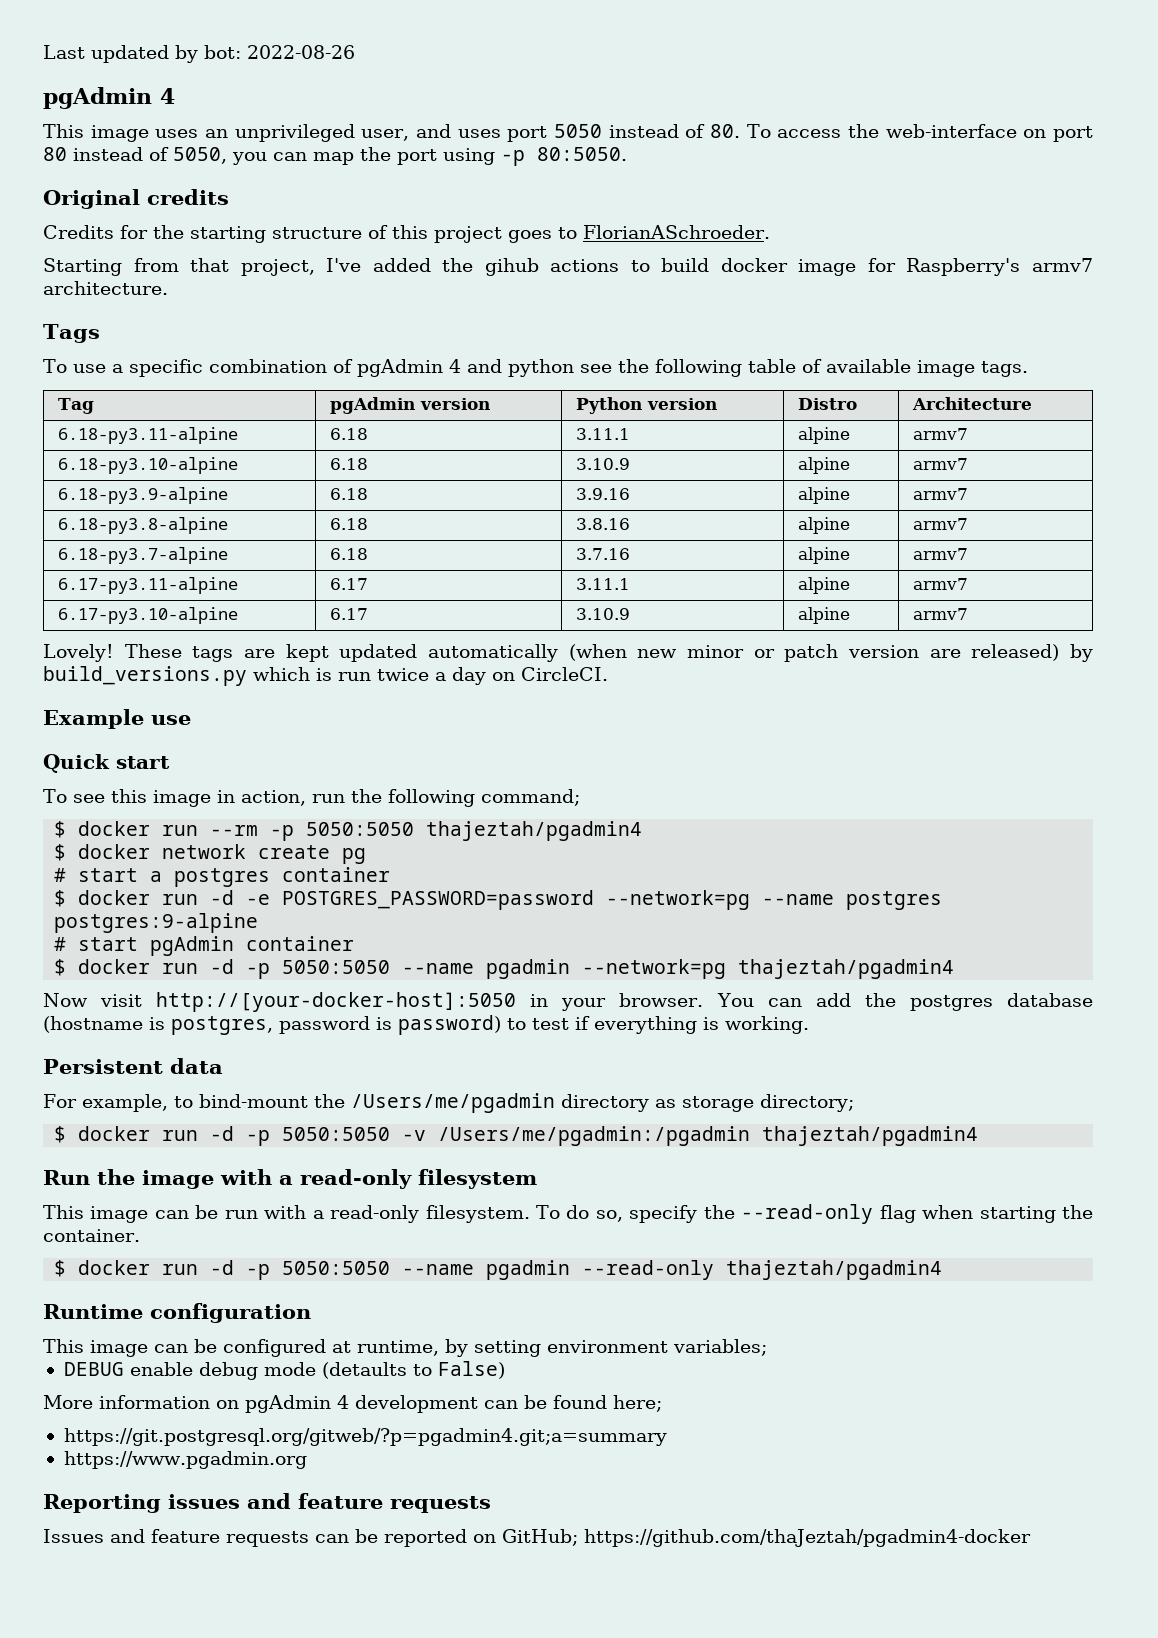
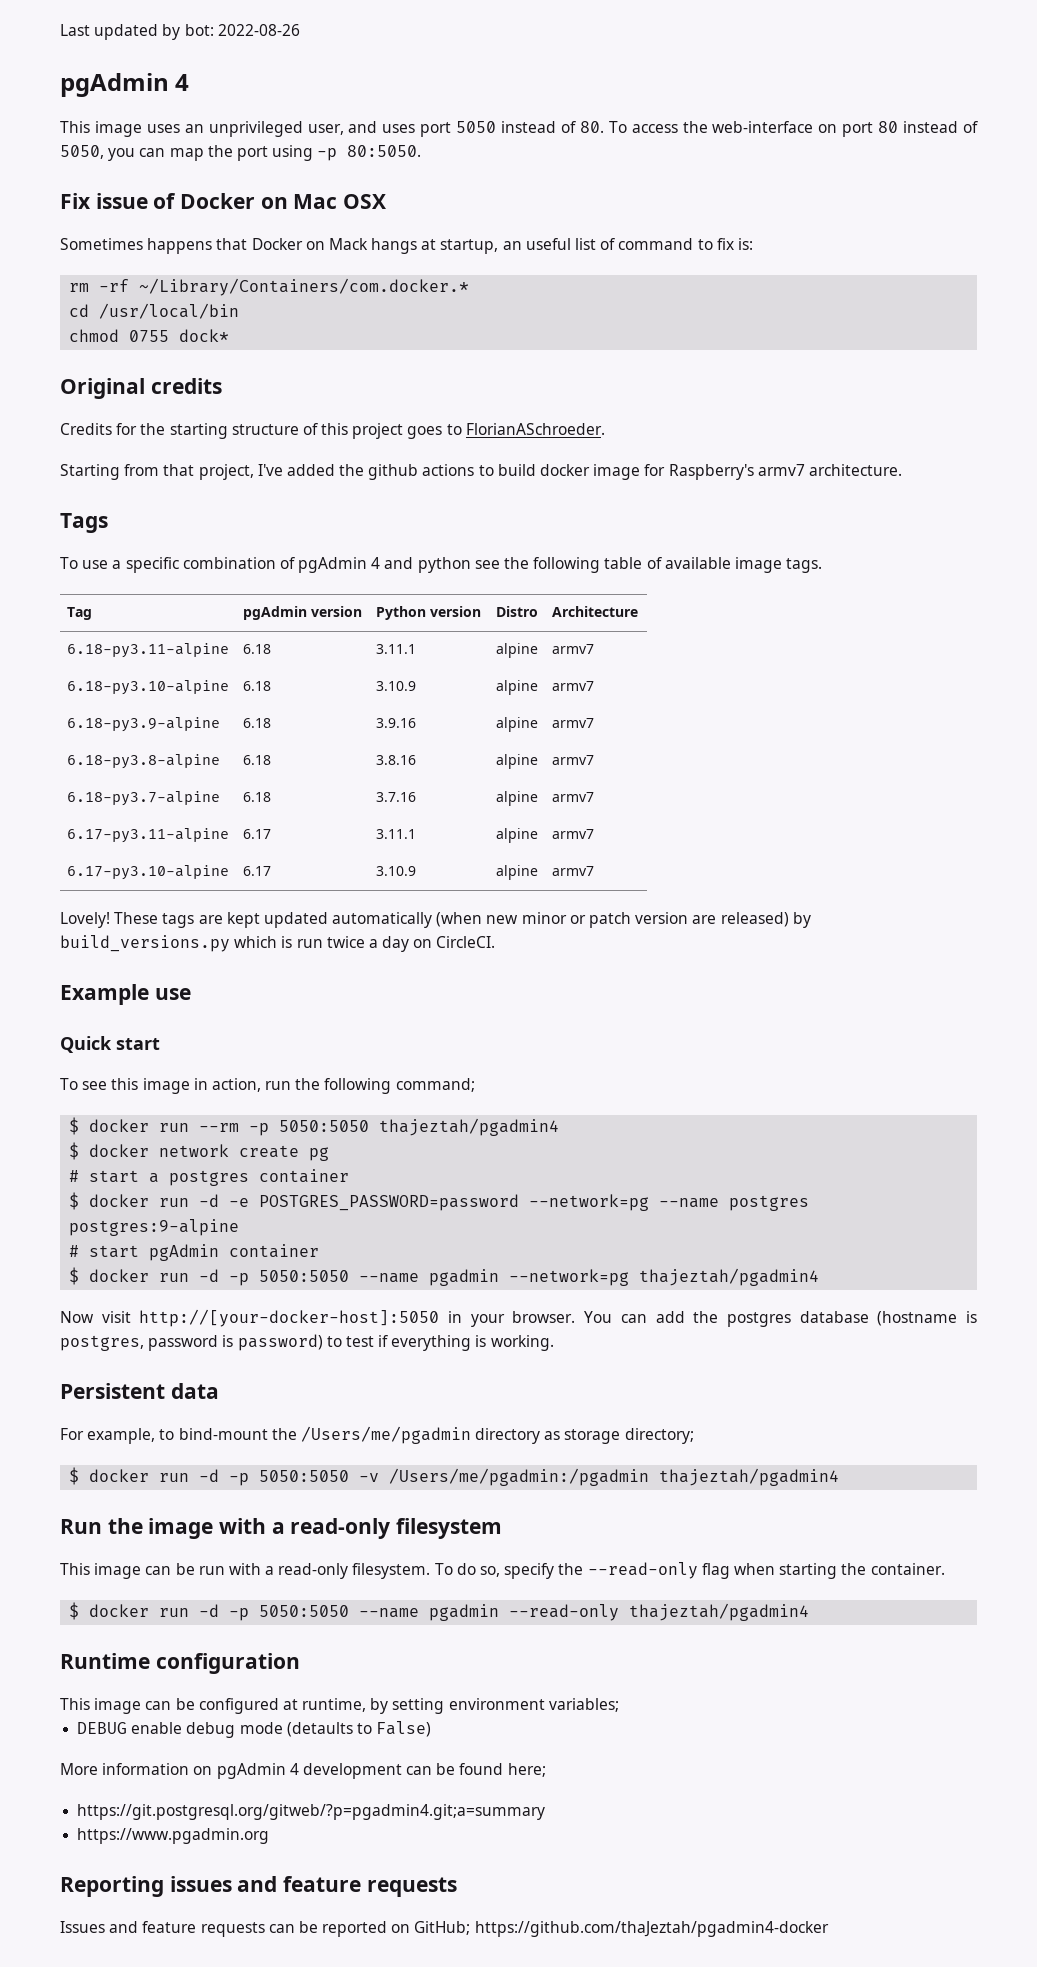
(627, 154) none -> [60,193,387,209] [60,238,753,254] [69,278,470,296] [69,303,240,319] [69,329,230,342] // Fix issue of Docker on Mac OSX // Sometimes happens that Docker on Mack hangs at startup, an useful list of command to fix is: // rm -rf ~/Library/Containers/com.docker.* // cd /usr/local/bin // chmod 0755 dock*
[484,258,539,276] gihub -> [368,464,419,480] github

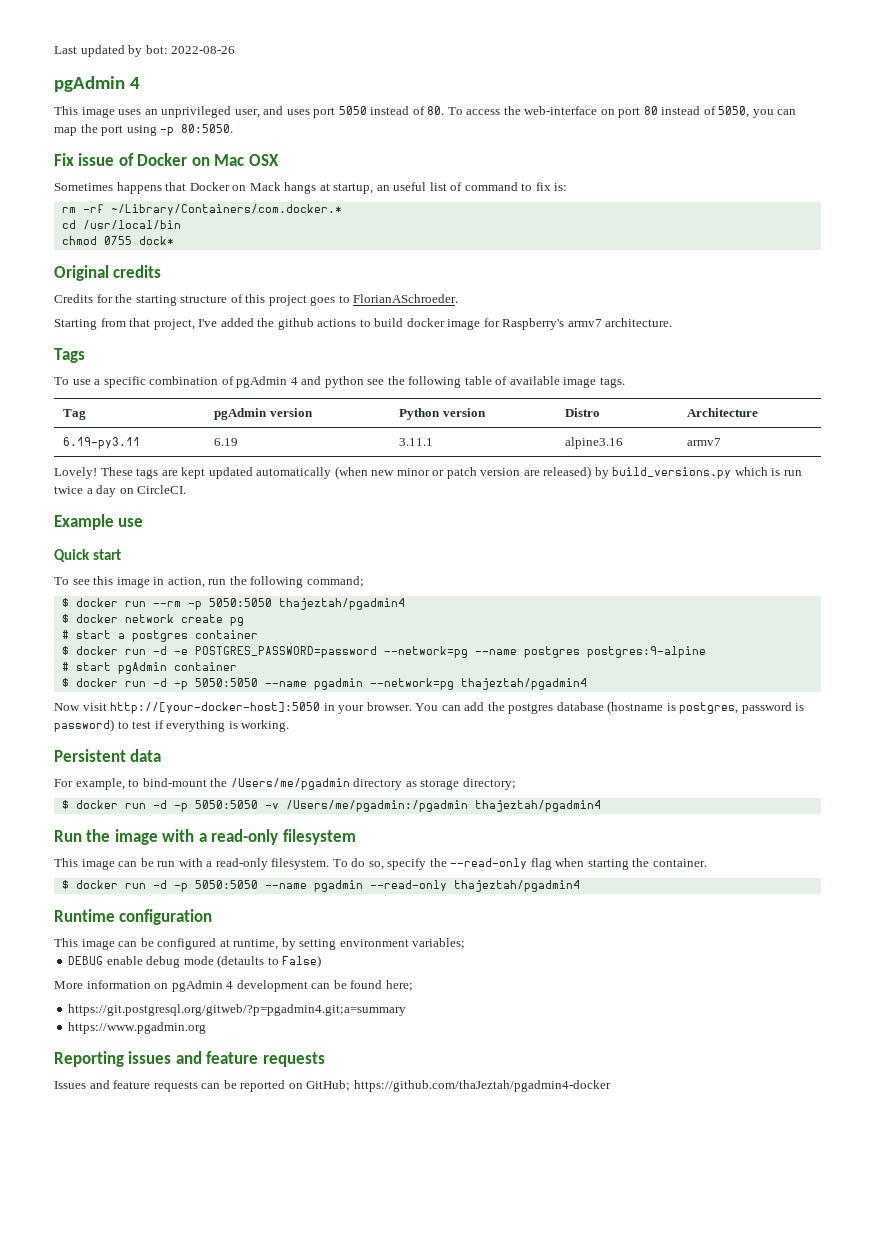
[66,643,229,658] [242,644,271,654] [375,644,416,654] [495,643,538,658] [551,644,594,654] [66,680,229,695] [242,681,271,691] [375,681,416,691] [495,680,538,695] [551,681,594,691] [66,717,220,732] [242,718,271,728] [375,718,416,728] [495,717,538,732] [551,718,594,728] [66,754,220,769] [242,755,271,765] [375,755,416,765] [495,754,538,769] [551,755,594,765] [66,791,220,806] [242,792,271,802] [375,792,416,802] [495,791,538,806] [551,792,594,802] [66,828,229,843] [242,829,271,839] [375,829,416,839] [495,828,538,843] [551,829,594,839] [66,865,229,880] [242,866,271,876] [375,866,416,876] [495,865,538,880] 6.18-py3.11-alpine | 6.18 | 3.11.1 | alpine | armv7 // 6.18-py3.10-alpine | 6.18 | 3.10.9 | alpine | armv7 // 6.18-py3.9-alpine | 6.18 | 3.9.16 | alpine | armv7 // 6.18-py3.8-alpine | 6.18 | 3.8.16 | alpine | armv7 // 6.18-py3.7-alpine | 6.18 | 3.7.16 | alpine | armv7 // 6.17-py3.11-alpine | 6.17 | 3.11.1 | alpine | armv7 // 6.17-py3.10-alpine | 6.17 | 3.10.9 | alpine -> [63,437,141,449] [214,438,239,446] [399,438,434,446] [565,437,624,449] 6.19-py3.11 | 6.19 | 3.11.1 | alpine3.16

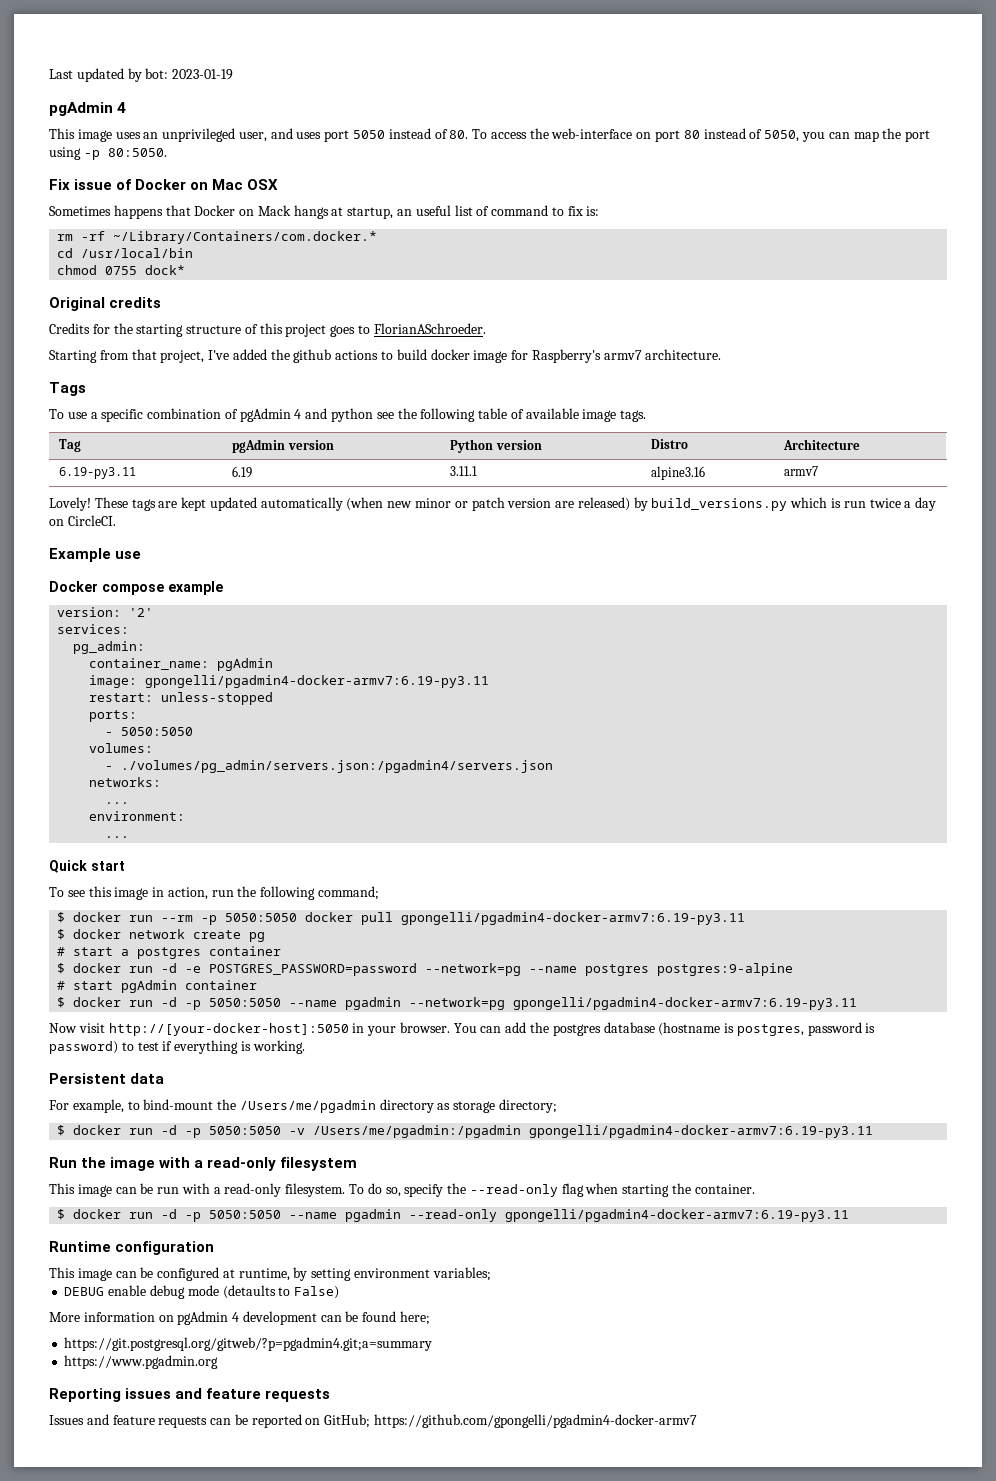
[171,46,236,54] 2022-08-26 -> [172,69,234,80] 2023-01-19
(144, 522) none -> [49,581,223,595] [57,607,154,617] [57,624,130,634] [73,641,146,654] [89,658,274,671] [89,675,490,688] [89,692,274,705] [89,710,138,722] [105,727,194,736] [89,743,154,753] [105,760,554,773] [89,777,162,787] [105,802,130,804] [89,811,186,821] [105,836,130,838] // Docker compose example // version: '2' // services: // pg_admin: // container_name: pgAdmin // image: gpongelli/pgadmin4-docker-armv7:6.19-py3.11 // restart: unless-stopped // ports: // - 5050:5050 // volumes: // - ./volumes/pg_admin/servers.json:/pgadmin4/servers.json // networks: // ... // environment: // ...
[278,598,405,610] thajeztah/pgadmin4 -> [305,912,746,925] docker pull gpongelli/pgadmin4-docker-armv7:6.19-py3.11
[460,678,587,690] thajeztah/pgadmin4 -> [513,997,858,1010] gpongelli/pgadmin4-docker-armv7:6.19-py3.11
[474,800,601,812] thajeztah/pgadmin4 -> [529,1125,874,1138] gpongelli/pgadmin4-docker-armv7:6.19-py3.11
[453,880,580,892] thajeztah/pgadmin4 -> [505,1209,850,1222] gpongelli/pgadmin4-docker-armv7:6.19-py3.11
[353,1080,611,1092] https://github.com/thaJeztah/pgadmin4-docker -> [374,1414,698,1428] https://github.com/gpongelli/pgadmin4-docker-armv7

